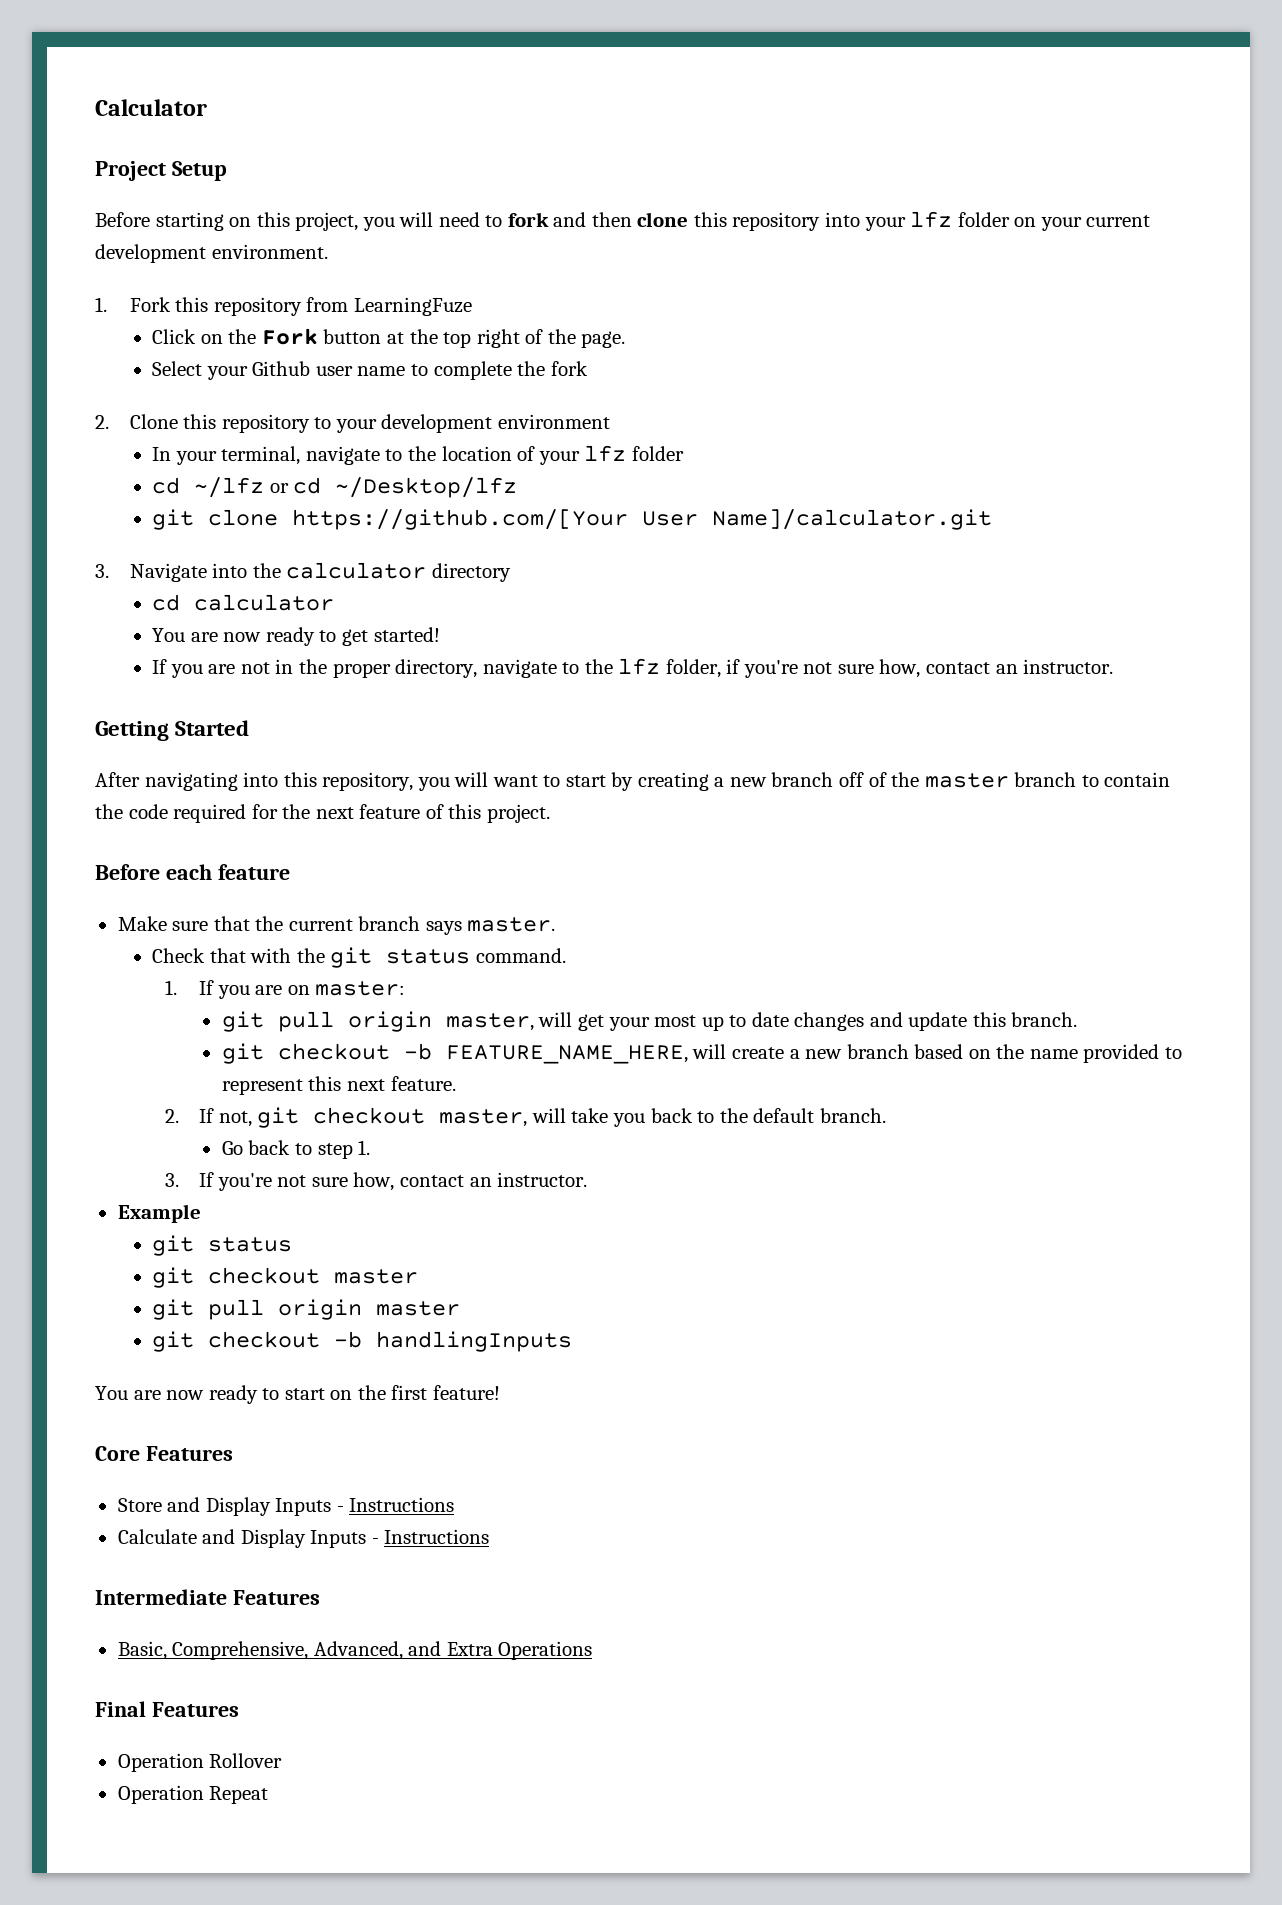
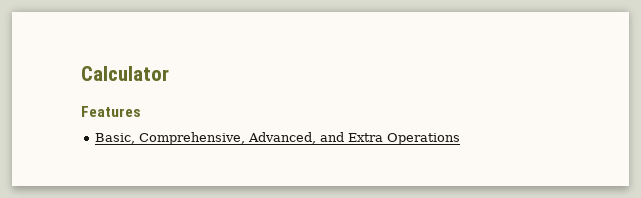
[95,161,227,181] [95,211,1151,231] [95,244,328,263] [95,297,472,316] [152,328,626,348] [152,361,588,380] [95,414,610,433] [152,445,684,465] [152,477,518,498] [152,509,993,530] [95,562,511,582] [152,594,335,611] [152,627,440,646] [152,658,1114,678] [95,720,250,741] [95,772,1171,791] [95,804,550,823] [95,864,290,880] [117,916,556,935] [152,947,567,968] [164,980,406,999] [221,1011,1078,1032] [221,1043,1182,1064] [221,1076,456,1095] [164,1107,886,1128] [221,1140,371,1159] [164,1172,588,1191] [117,1204,201,1223] [152,1235,293,1256] [152,1267,419,1288] [152,1299,461,1320] [152,1331,573,1352] [95,1385,500,1404] [95,1446,233,1461] [117,1497,455,1516] [117,1529,490,1548] [95,1589,227,1605] Project Setup // Before starting on this project, you will need to fork and then clone this repository into your lfz folder on your current development environment. // 1. Fork this repository from LearningFuze // Click on the Fork button at the top right of the page. // Select your Github user name to complete the fork // 2. Clone this repository to your development environment // In your terminal, navigate to the location of your lfz folder // cd ~/lfz or cd ~/Desktop/lfz // git clone https://github.com/[Your User Name]/calculator.git // 3. Navigate into the calculator directory // cd calculator // You are now ready to get started! // If you are not in the proper directory, navigate to the lfz folder, if you're not sure how, contact an instructor. // Getting Started // After navigating into this repository, you will want to start by creating a new branch off of the master branch to contain the code required for the next feature of this project. // Before each feature // Make sure that the current branch says master. // Check that with the git status command. // 1. If you are on master: // git pull origin master, will get your most up to date changes and update this branch. // git checkout -b FEATURE_NAME_HERE, will create a new branch based on the name provided to represent this next feature. // 2. If not, git checkout master, will take you back to the default branch. // Go back to step 1. // 3. If you're not sure how, contact an instructor. // Example // git status // git checkout master // git pull origin master // git checkout -b handlingInputs // You are now ready to start on the first feature! // Core Features // Store and Display Inputs - Instructions // Calculate and Display Inputs - Instructions // Intermediate -> (169, 73) none
[95,1701,239,1717] [117,1753,283,1772] [117,1785,269,1804] // Final Features // Operation Rollover // Operation Repeat -> (461, 139) none

